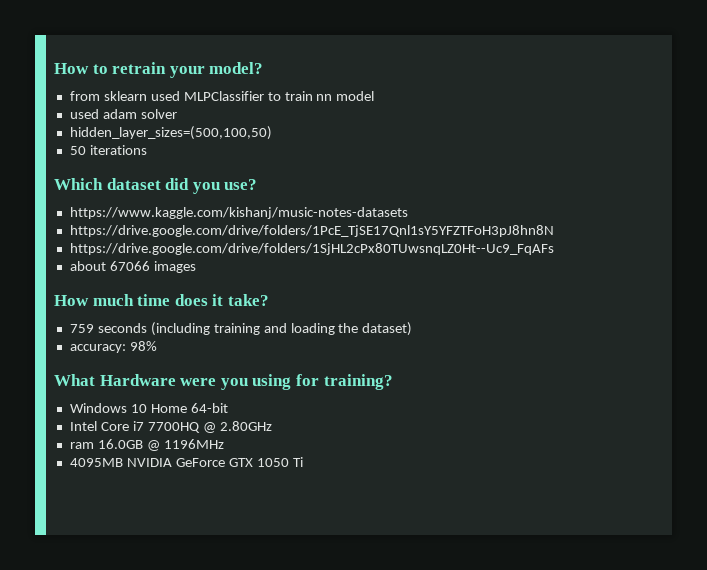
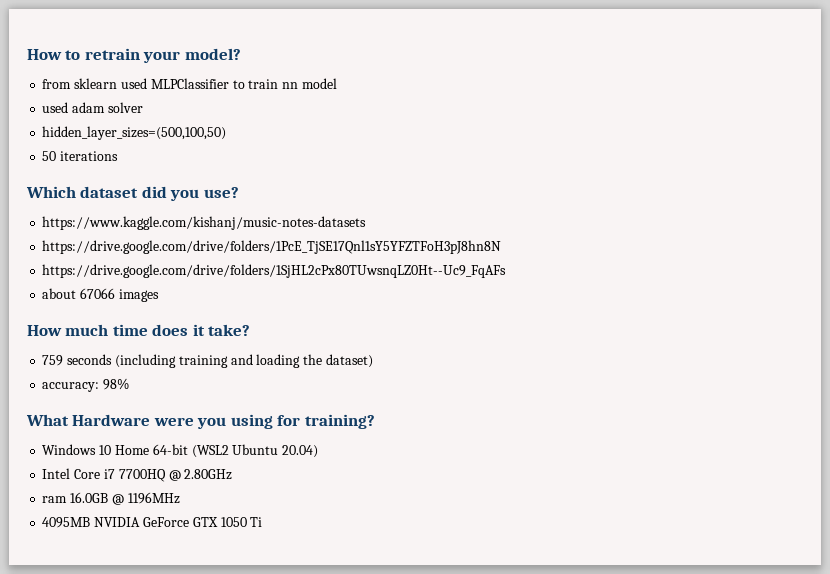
(228, 408) none -> [191,444,319,458] (WSL2 Ubuntu 20.04)

